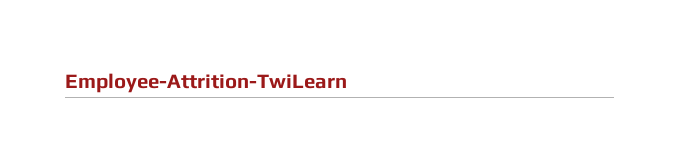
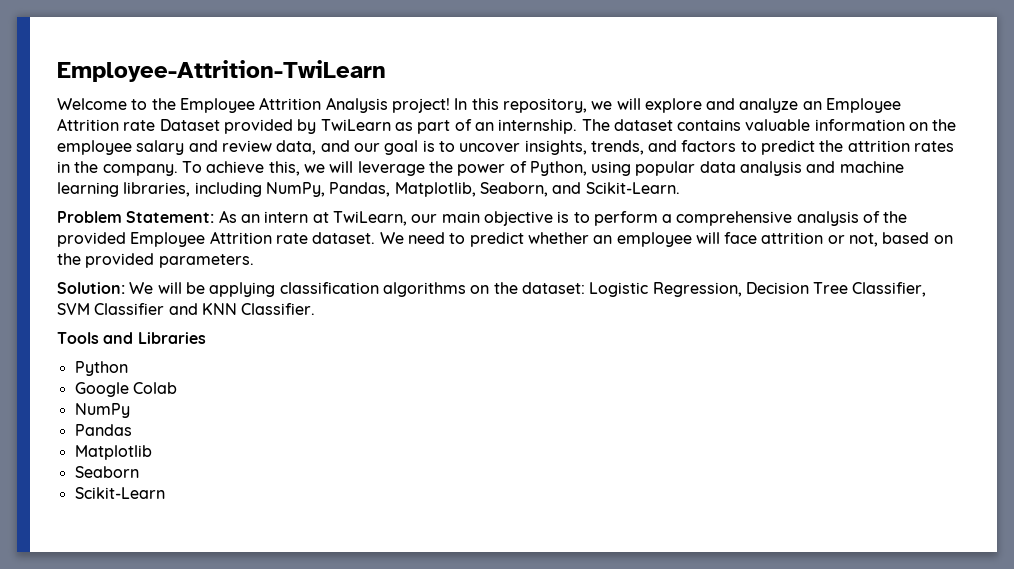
(347, 83) none -> [57,97,902,113] [57,118,957,134] [57,140,955,155] [57,161,904,176] [57,182,680,197] [57,210,908,226] [57,231,953,247] [57,253,254,268] [57,282,927,297] [57,303,316,315] [57,332,206,344] [74,361,128,376] [74,382,177,397] [74,403,130,418] [74,424,132,436] [74,445,152,460] [74,466,139,478] [74,487,165,499] // Welcome to the Employee Attrition Analysis project! In this repository, we will explore and analyze an Employee Attrition rate Dataset provided by TwiLearn as part of an internship. The dataset contains valuable information on the employee salary and review data, and our goal is to uncover insights, trends, and factors to predict the attrition rates in the company. To achieve this, we will leverage the power of Python, using popular data analysis and machine learning libraries, including NumPy, Pandas, Matplotlib, Seaborn, and Scikit-Learn. // Problem Statement: As an intern at TwiLearn, our main objective is to perform a comprehensive analysis of the provided Employee Attrition rate dataset. We need to predict whether an employee will face attrition or not, based on the provided parameters. // Solution: We will be applying classification algorithms on the dataset: Logistic Regression, Decision Tree Classifier, SVM Classifier and KNN Classifier. // Tools and Libraries // Python // Google Colab // NumPy // Pandas // Matplotlib // Seaborn // Scikit-Learn

